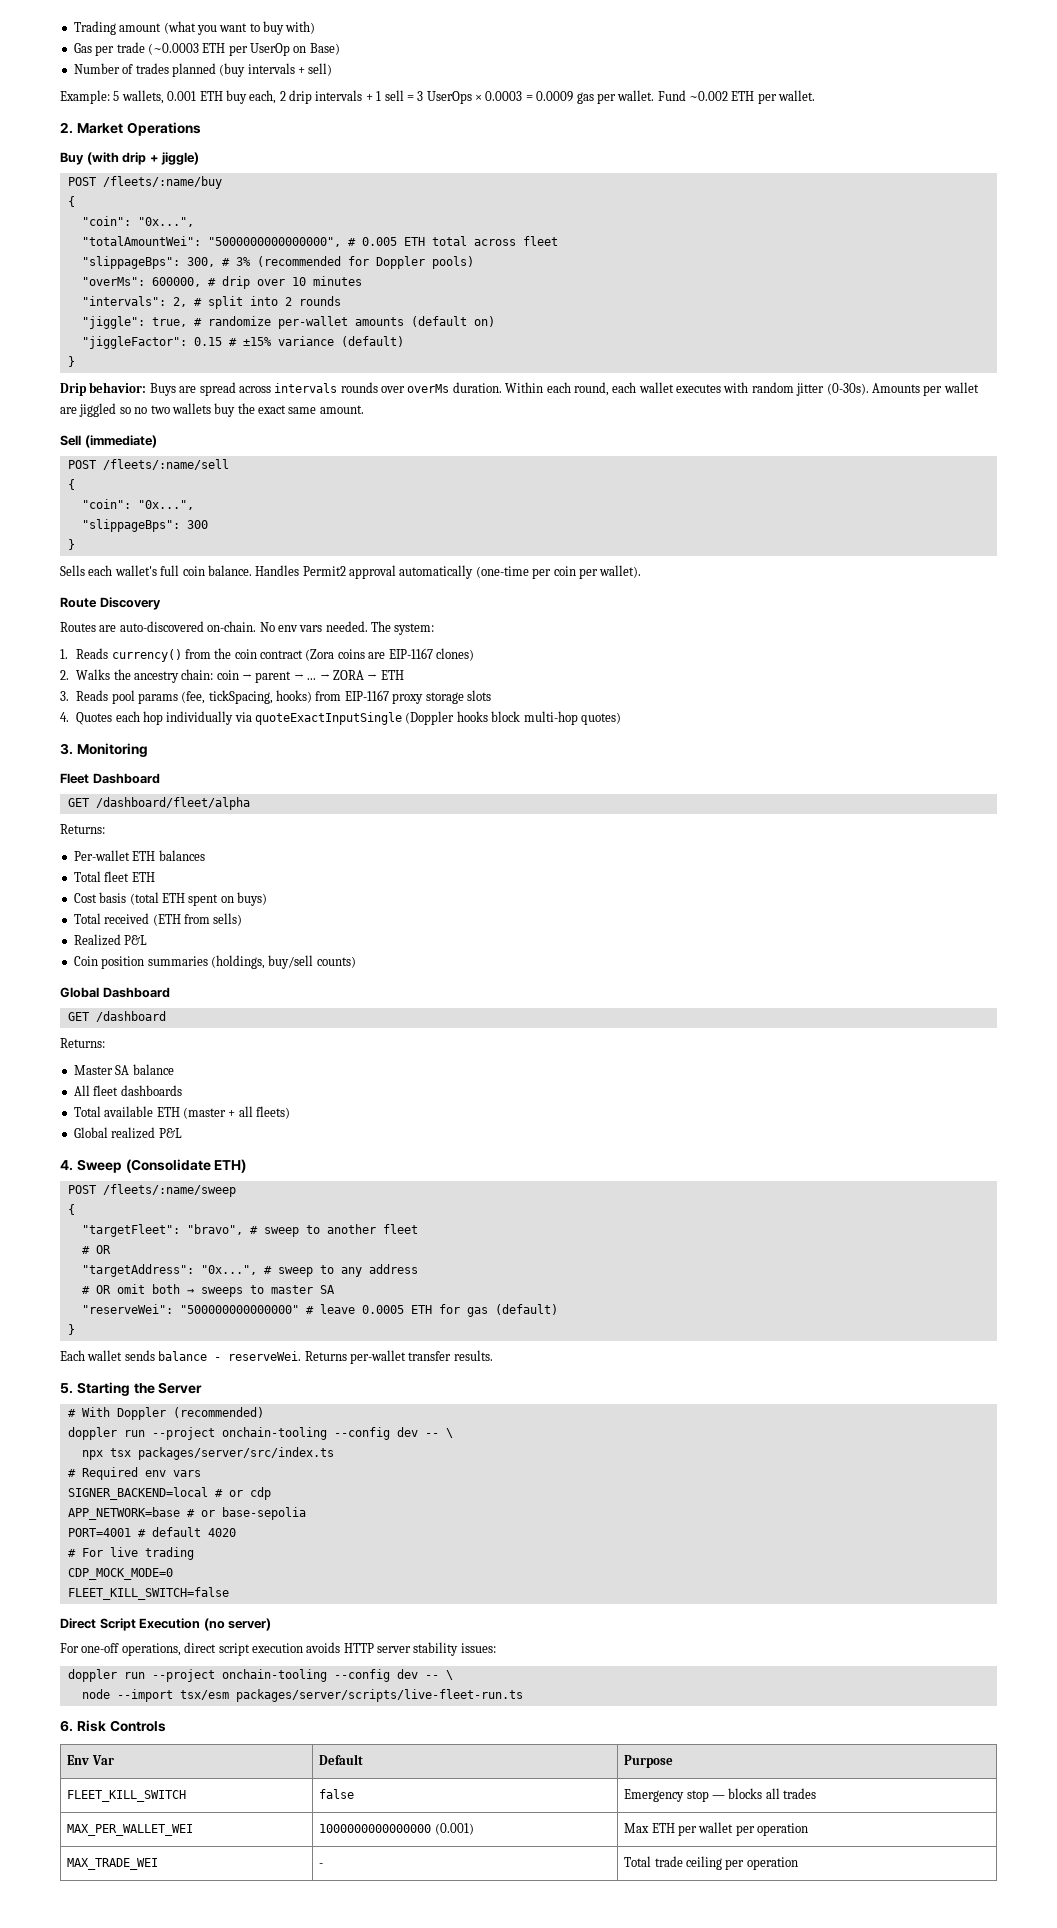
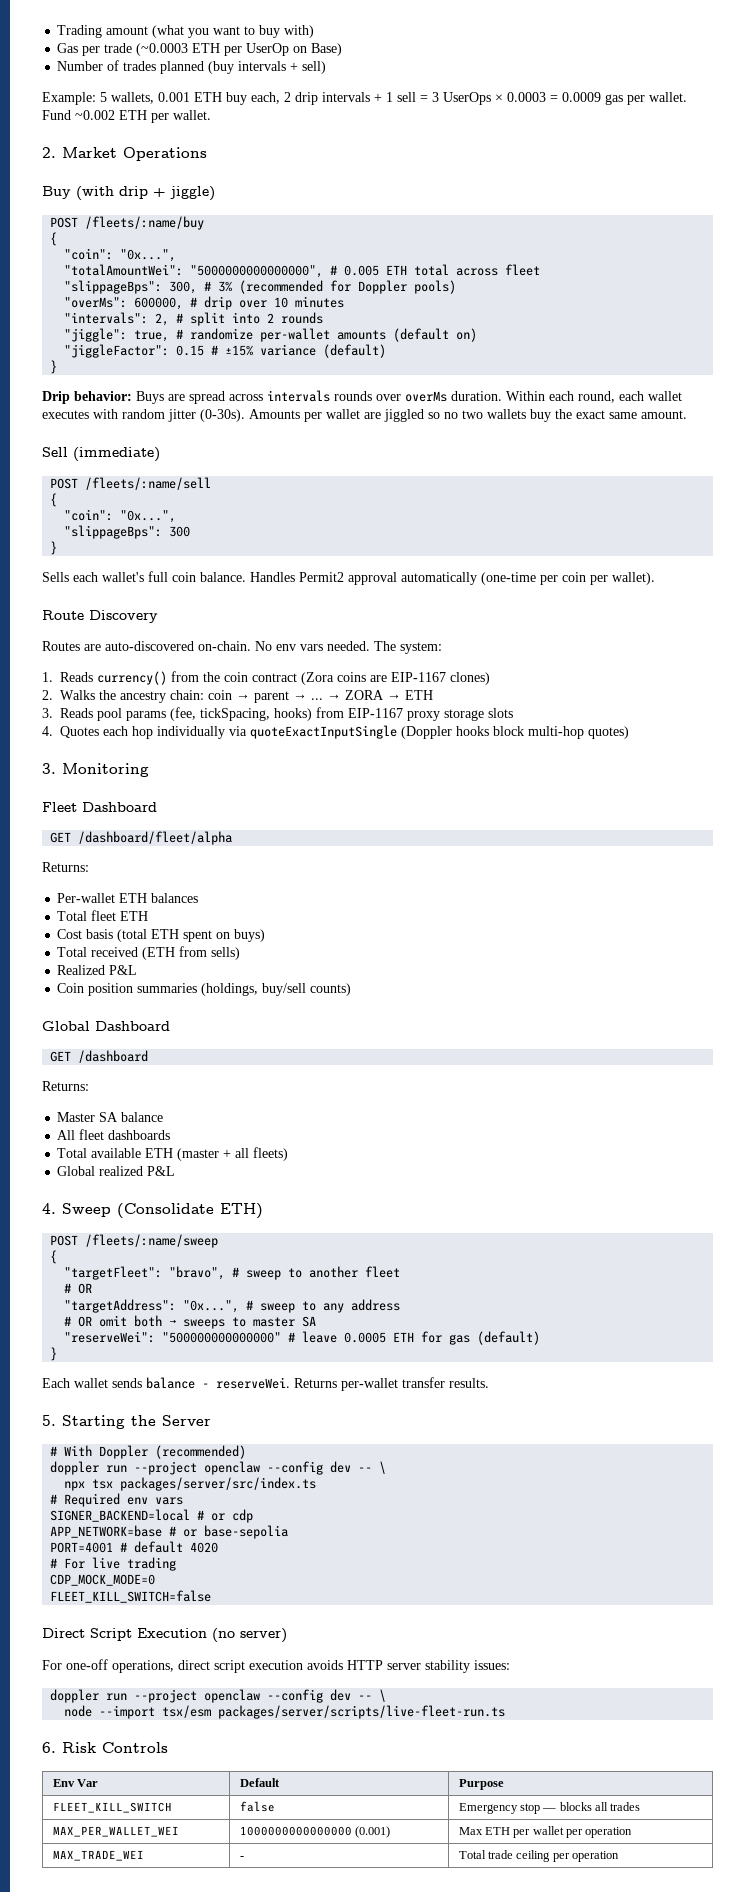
[221,1427,327,1440] onchain-tooling -> [204,1461,261,1475] openclaw
[221,1669,327,1682] onchain-tooling -> [204,1689,261,1703] openclaw

